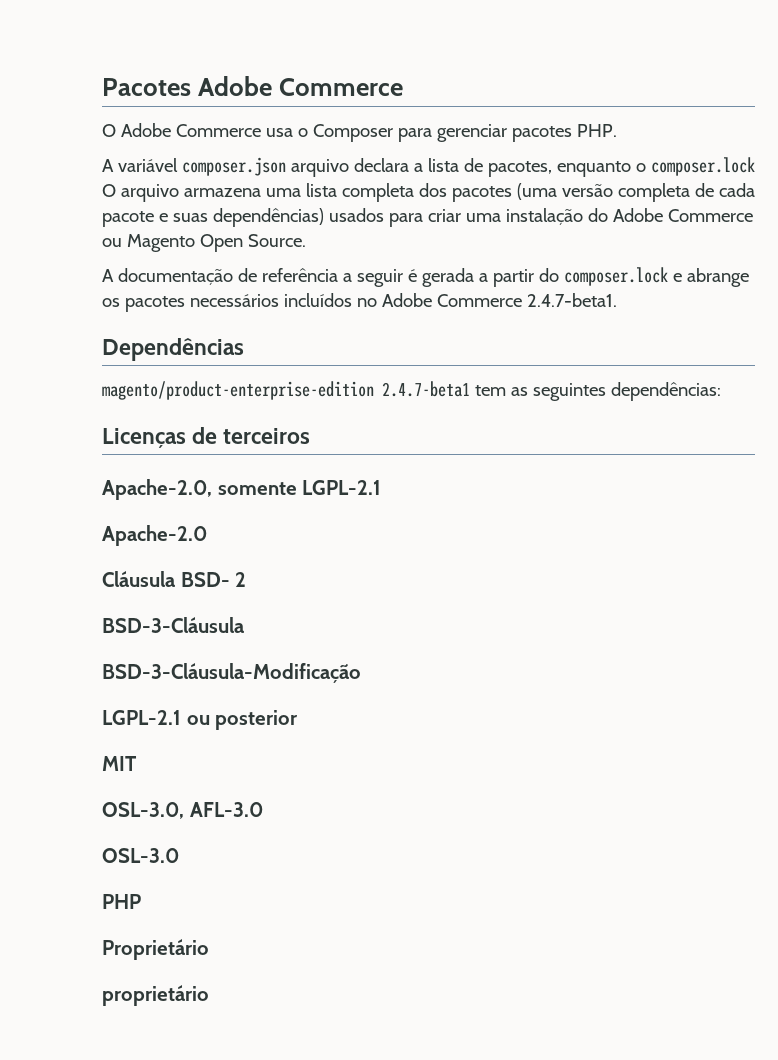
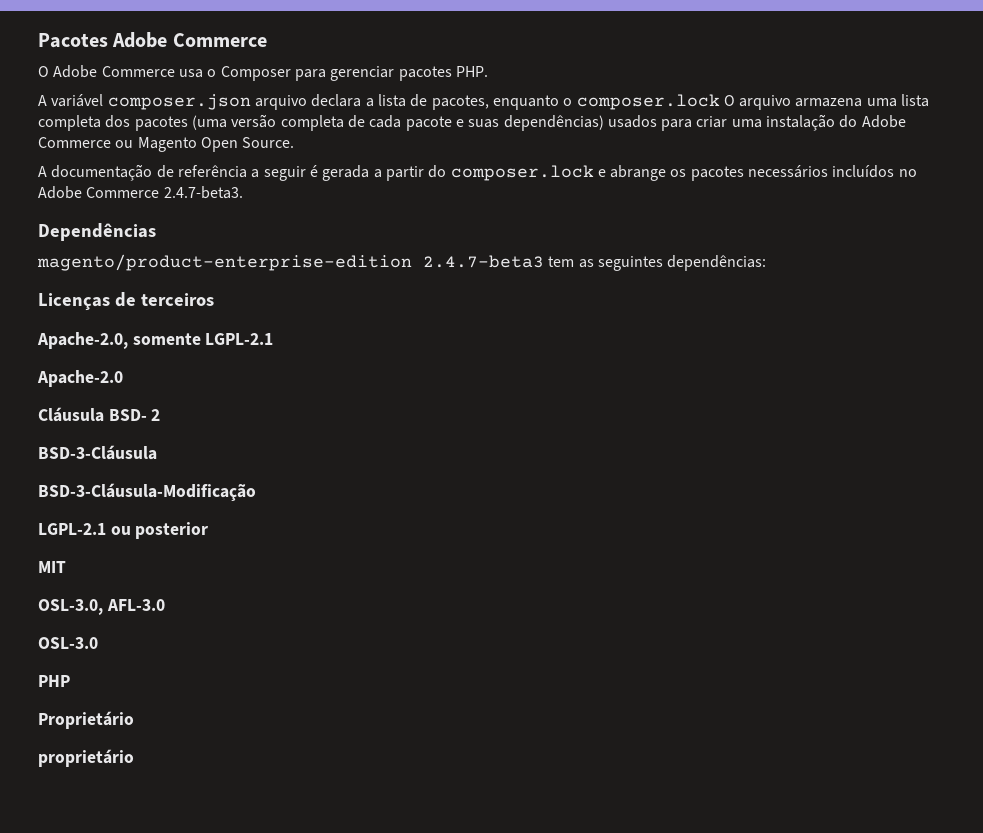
[526,293,617,307] 2.4.7-beta1. -> [163,186,243,199] 2.4.7-beta3.
[382,381,470,397] 2.4.7-beta1 -> [423,255,544,268] 2.4.7-beta3

